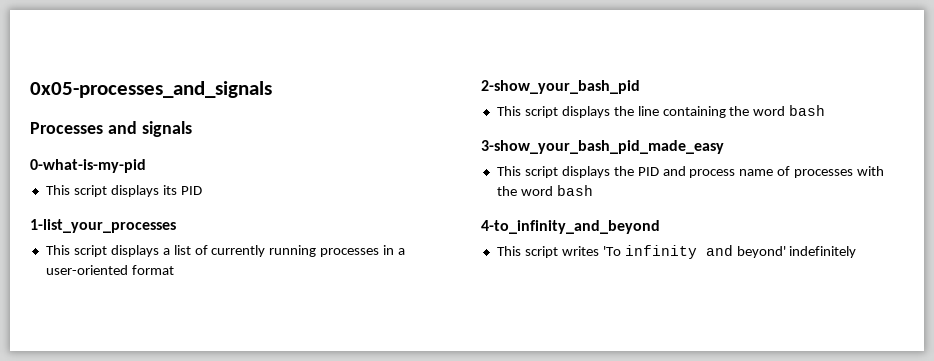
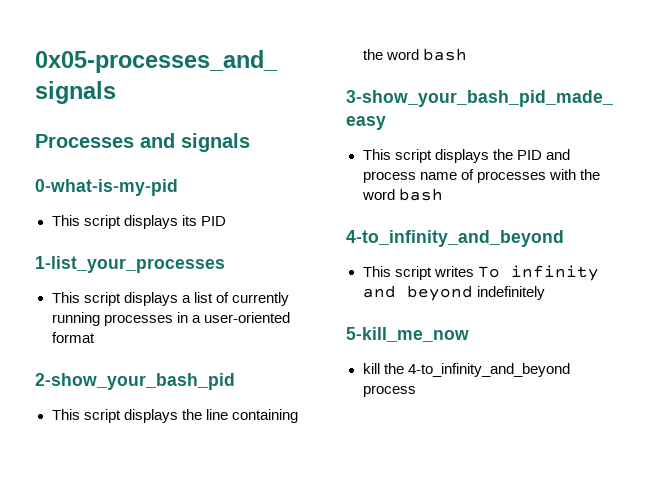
[602,246,621,256] 'To -> [477,266,500,278] To
[736,246,786,258] beyond' -> [406,285,473,301] beyond
(857, 252) none -> [346,327,469,342] [362,363,570,377] [362,385,416,397] // 5-kill_me_now // kill the 4-to_infinity_and_beyond process

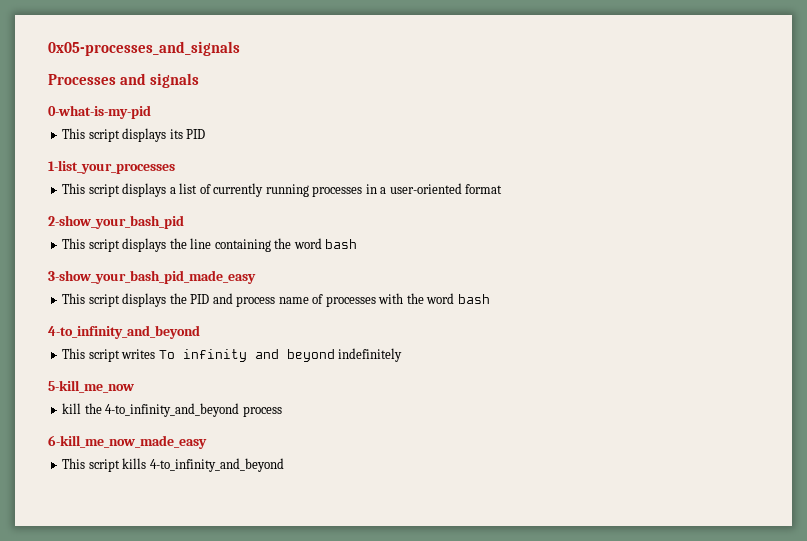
(416, 391) none -> [48,435,207,449] [62,458,284,472] // 6-kill_me_now_made_easy // This script kills 4-to_infinity_and_beyond

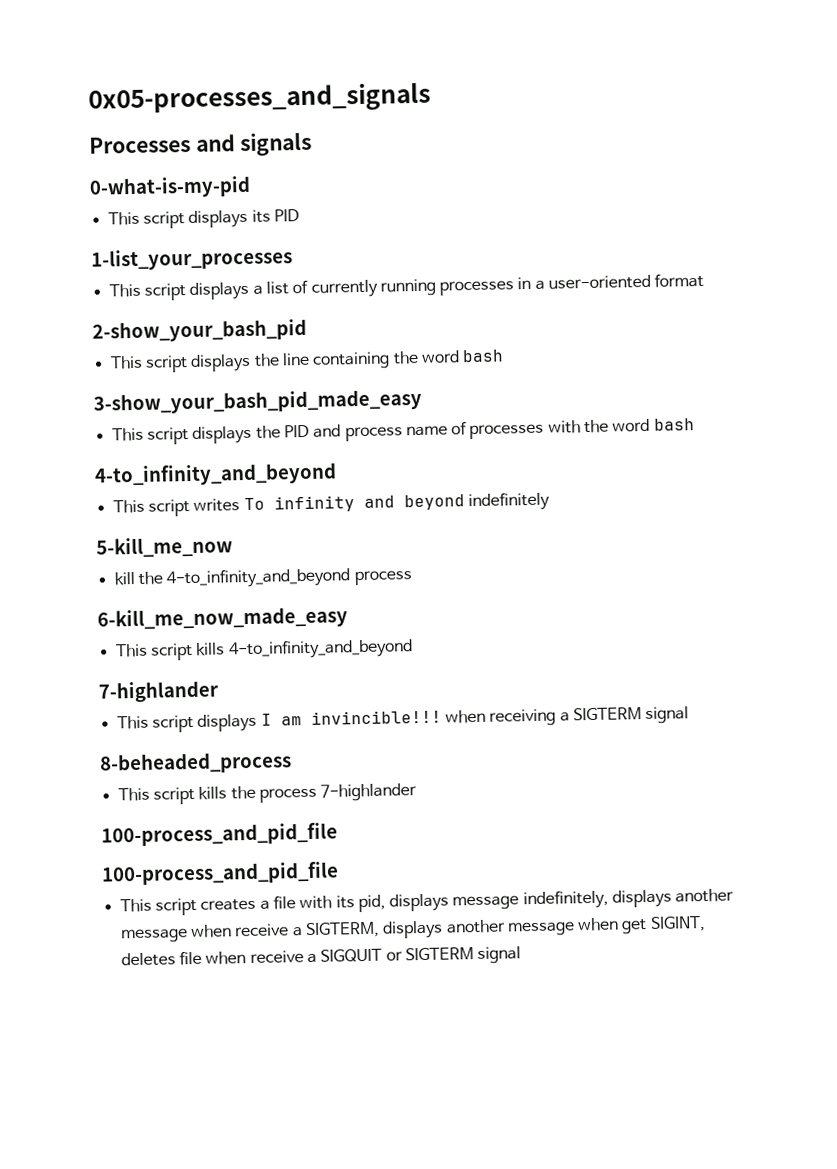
(284, 465) none -> [98,680,220,703] [116,706,690,733] [99,751,292,775] [117,783,418,805] [101,822,338,847] [101,861,339,886] [119,888,735,916] [120,916,706,944] [120,946,522,967] // 7-highlander // This script displays I am invincible!!! when receiving a SIGTERM signal // 8-beheaded_process // This script kills the process 7-highlander // 100-process_and_pid_file // 100-process_and_pid_file // This script creates a file with its pid, displays message indefinitely, displays another message when receive a SIGTERM, displays another message when get SIGINT, deletes file when receive a SIGQUIT or SIGTERM signal

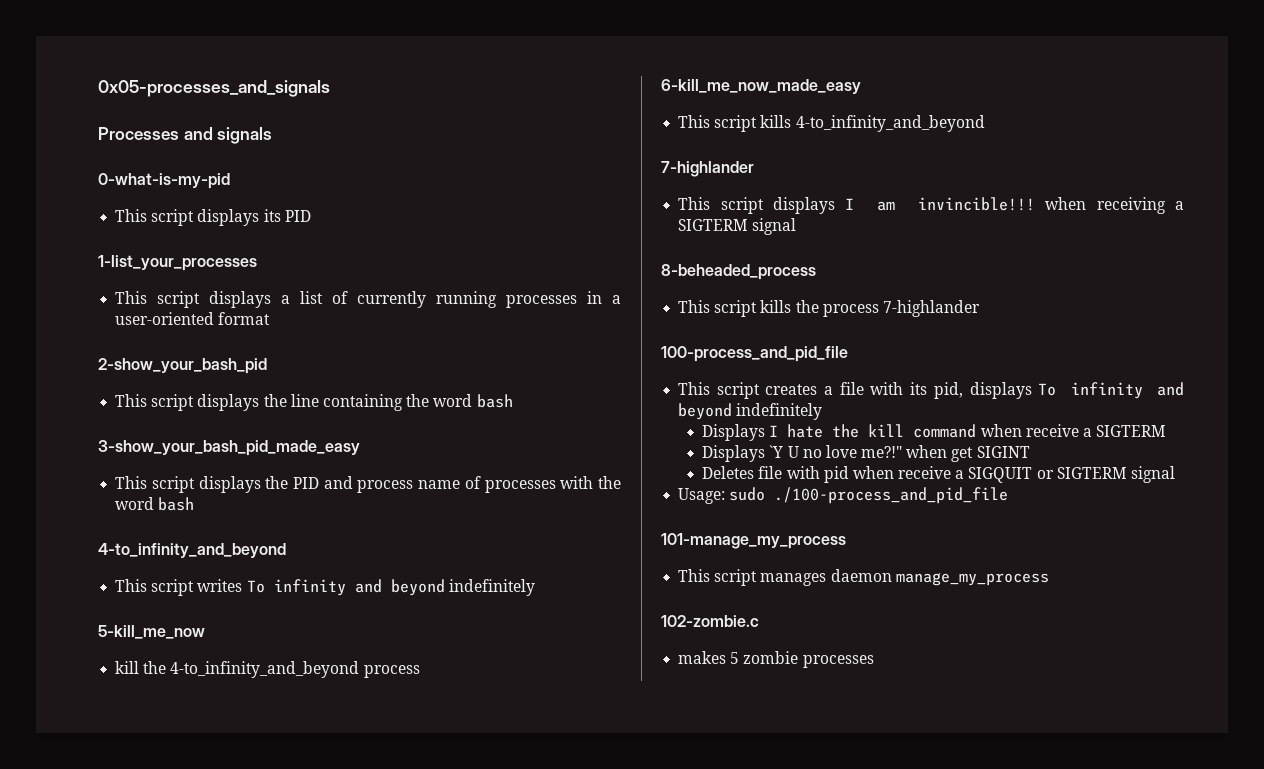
[101,861,339,886] // 100-process_and_pid_file -> (848, 354) none
[452,888,735,911] [120,916,706,944] [120,950,202,967] message indefinitely, displays another message when receive a SIGTERM, displays another message when get SIGINT, deletes file -> [1038,382,1184,399] [678,403,823,420] [702,424,1167,441] [702,445,1030,462] [702,466,849,483] To infinity and beyond indefinitely // Displays I hate the kill command when receive a SIGTERM // Displays `Y U no love me?!" when get SIGINT // Deletes file with pid
(522, 955) none -> [678,487,1009,504] [661,533,846,549] [678,569,1049,586] [661,615,759,627] [678,651,874,668] // Usage: sudo ./100-process_and_pid_file // 101-manage_my_process // This script manages daemon manage_my_process // 102-zombie.c // makes 5 zombie processes

